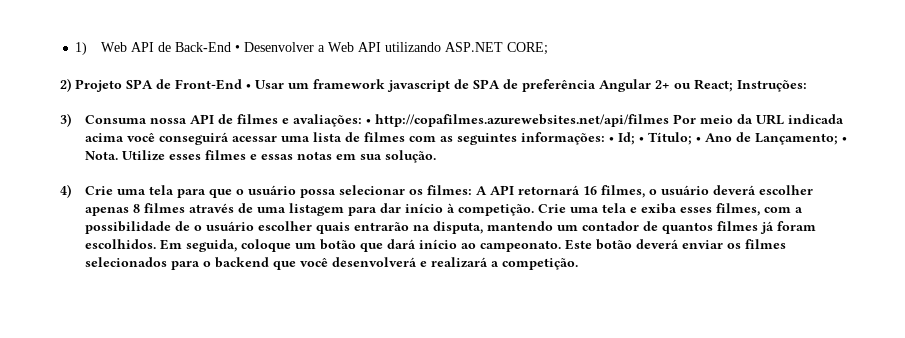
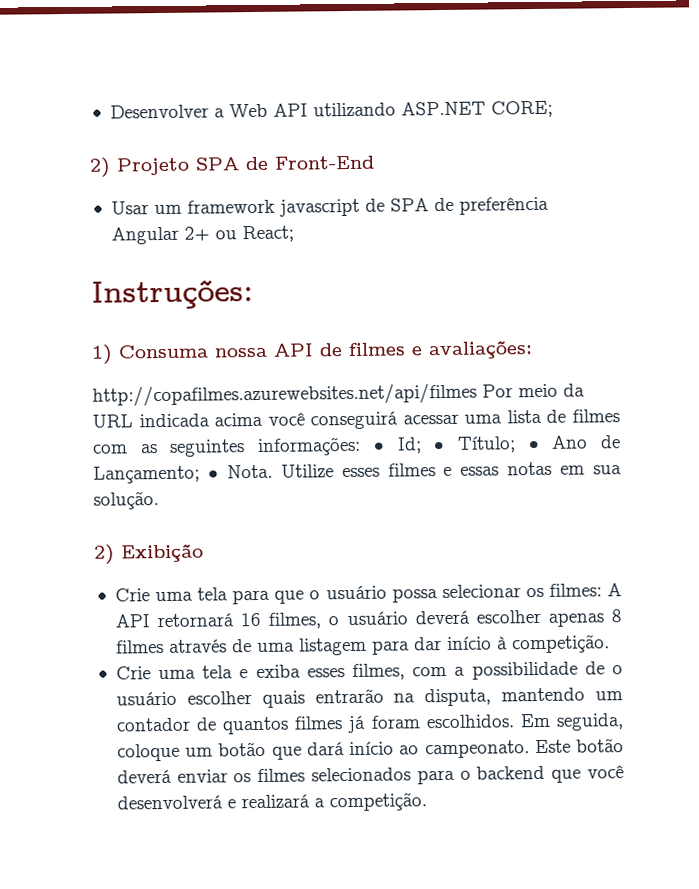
[75,42,240,55] 1) Web API de Back-End • -> (109, 111) none
[246,84,251,89] • -> (375, 162) //
(733, 85) none -> (294, 234) //
[60,113,71,127] 3) -> [91,344,113,365] 1)
[366,119,372,124] • -> (533, 350) //
[60,184,71,198] 4) -> [94,543,204,565] 2) Exibição //
(535, 210) none -> (610, 644) //

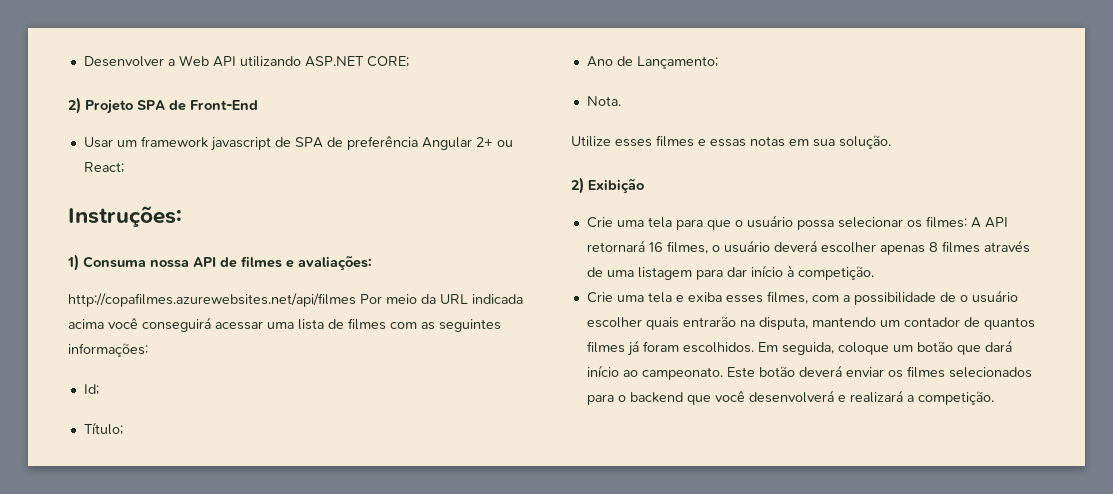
[372,442,385,451] • -> (148, 350) //
[433,441,446,451] • -> (99, 389) //
[527,440,540,450] • -> (123, 428) //
[207,470,219,479] • -> (718, 62) //
(273, 471) none -> (621, 101) //

